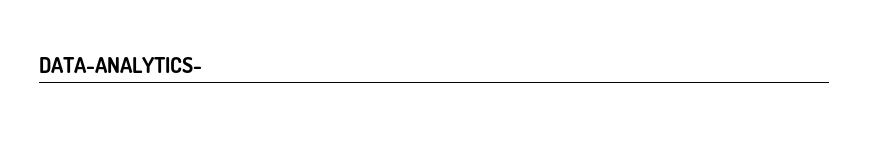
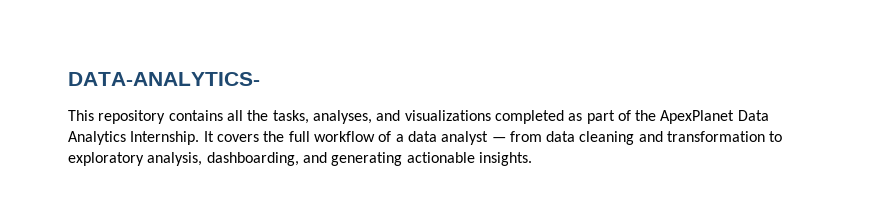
(202, 65) none -> [68,110,769,124] [68,131,783,145] [68,152,532,166] // This repository contains all the tasks, analyses, and visualizations completed as part of the ApexPlanet Data Analytics Internship. It covers the full workflow of a data analyst — from data cleaning and transformation to exploratory analysis, dashboarding, and generating actionable insights.

